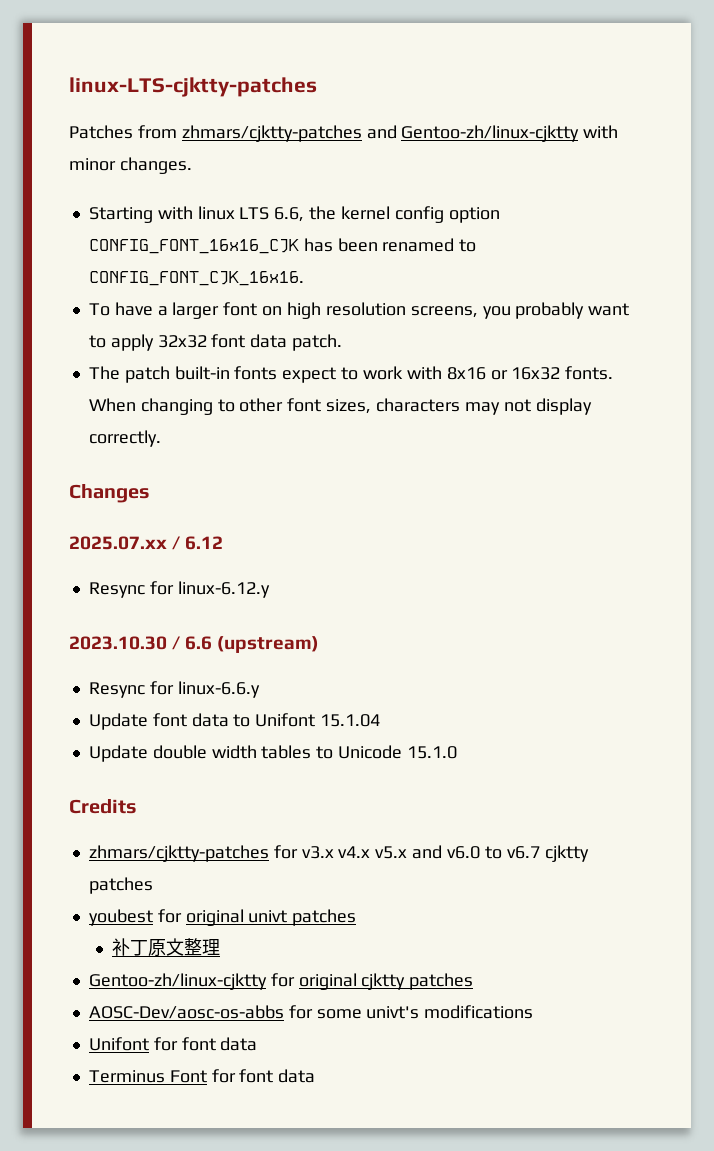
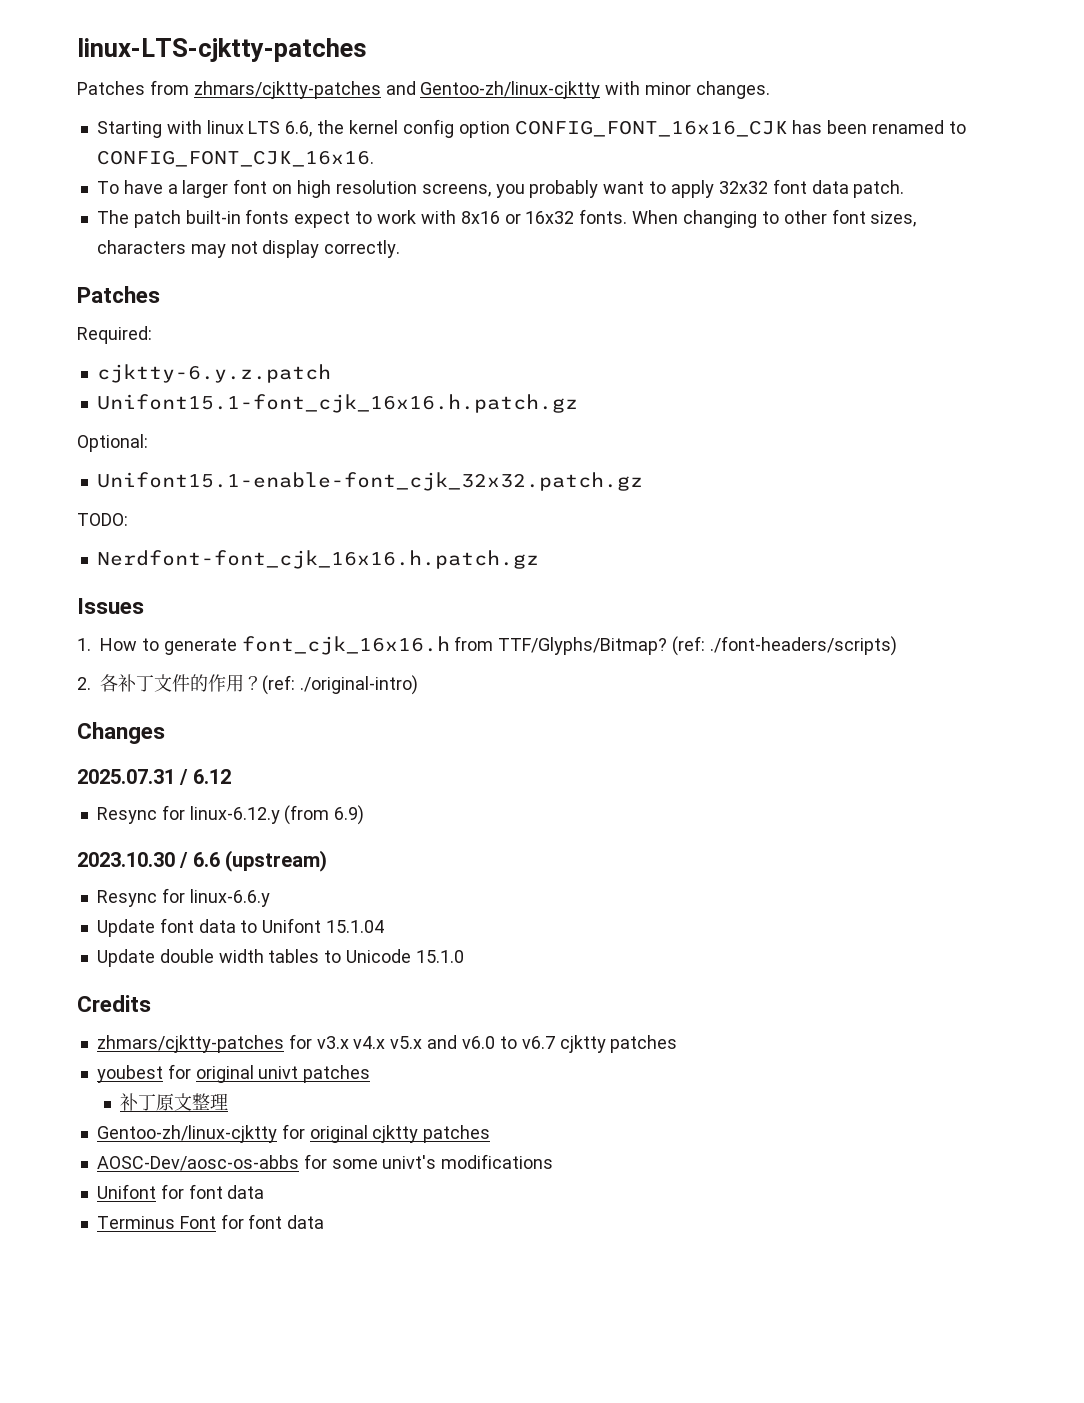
(161, 438) none -> [77,286,160,303] [77,326,152,344] [96,364,331,383] [96,394,578,413] [77,434,148,452] [96,472,643,491] [77,513,128,526] [96,550,539,569] [77,598,144,614] [77,636,898,656] [77,674,418,695] // Patches // Required: // cjktty-6.y.z.patch // Unifont15.1-font_cjk_16x16.h.patch.gz // Optional: // Unifont15.1-enable-font_cjk_32x32.patch.gz // TODO: // Nerdfont-font_cjk_16x16.h.patch.gz // Issues // 1. How to generate font_cjk_16x16.h from TTF/Glyphs/Bitmap? (ref: ./font-headers/scripts) // 2.各补丁文件的作用？(ref: ./original-intro)
[69,536,167,550] 2025.07.xx -> [77,769,175,784] 2025.07.31
(270, 589) none -> [284,805,365,825] (from 6.9)

